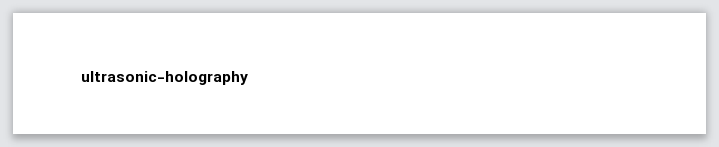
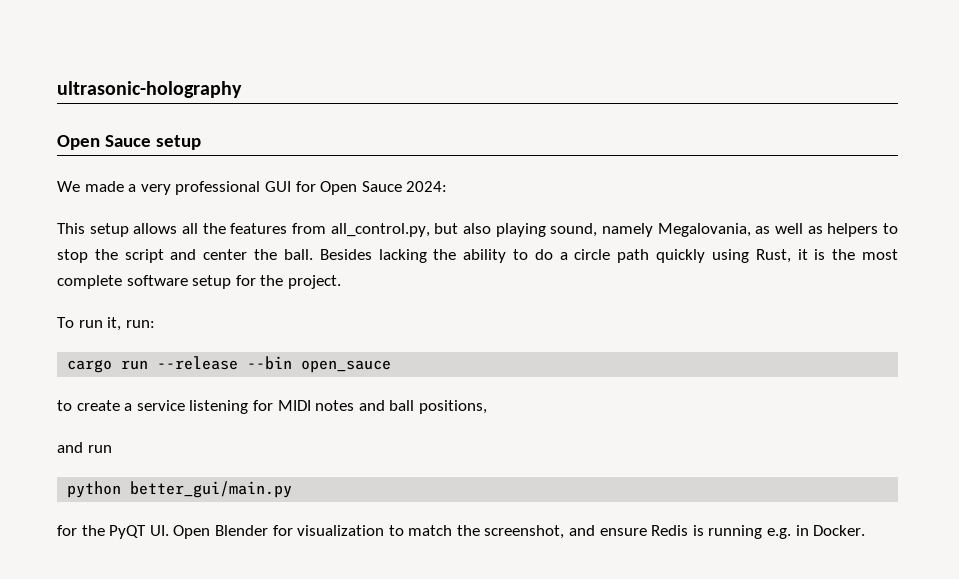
(248, 78) none -> [57,135,201,150] [57,181,448,195] [57,223,898,237] [57,249,899,263] [57,275,341,289] [57,317,155,331] [67,356,392,373] [57,400,487,414] [57,442,112,453] [67,481,293,498] [57,525,866,539] // Open Sauce setup // We made a very professional GUI for Open Sauce 2024: // This setup allows all the features from all_control.py, but also playing sound, namely Megalovania, as well as helpers to stop the script and center the ball. Besides lacking the ability to do a circle path quickly using Rust, it is the most complete software setup for the project. // To run it, run: // cargo run --release --bin open_sauce // to create a service listening for MIDI notes and ball positions, // and run // python better_gui/main.py // for the PyQT UI. Open Blender for visualization to match the screenshot, and ensure Redis is running e.g. in Docker.

